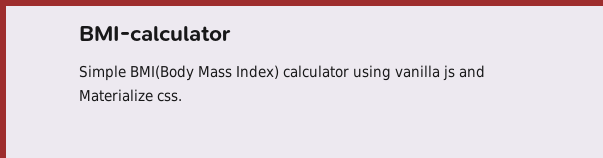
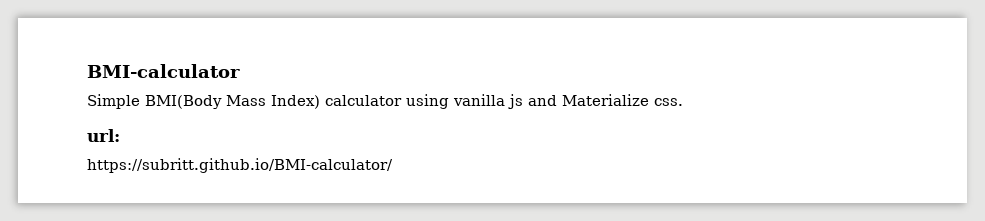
(183, 97) none -> [87,129,120,142] [87,158,393,173] // url: // https://subritt.github.io/BMI-calculator/

